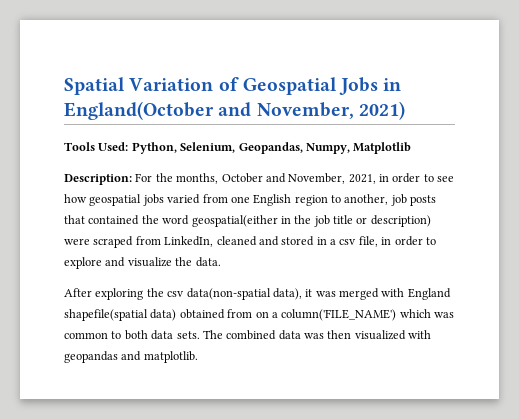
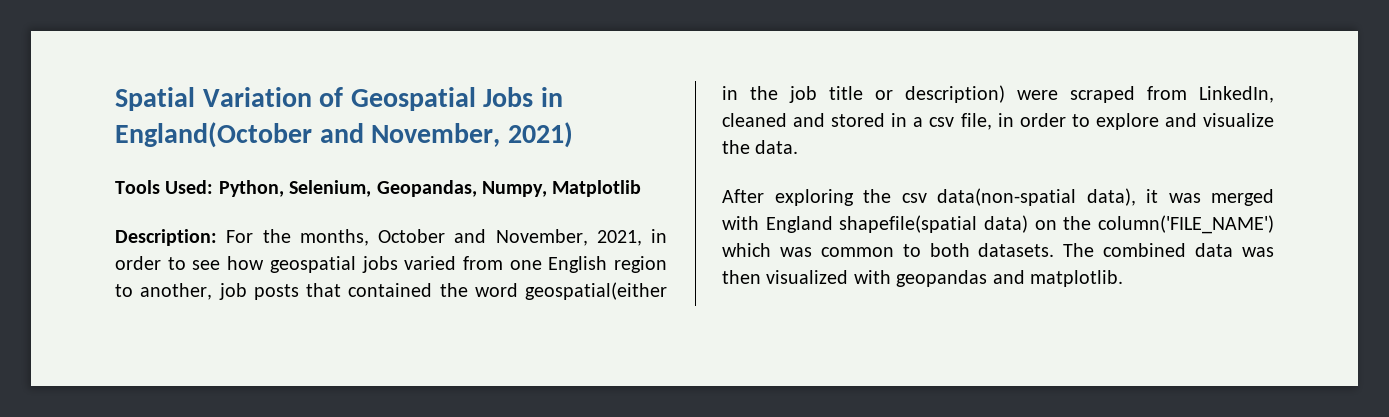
[179,309,278,319] obtained from on a -> [1034,216,1092,230] on the
[151,330,200,340] data sets. -> [978,243,1055,257] datasets.

